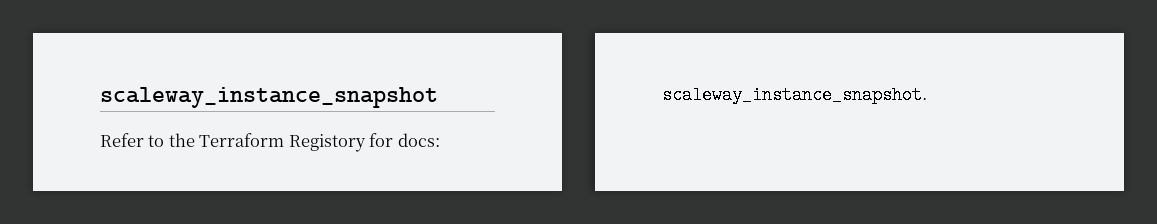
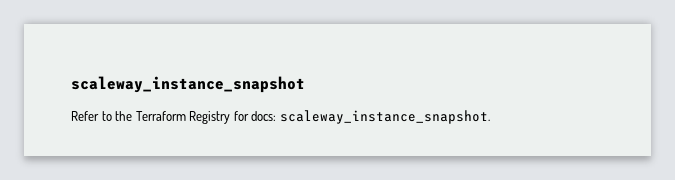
[288,134,366,152] Registory -> [189,111,231,124] Registry

